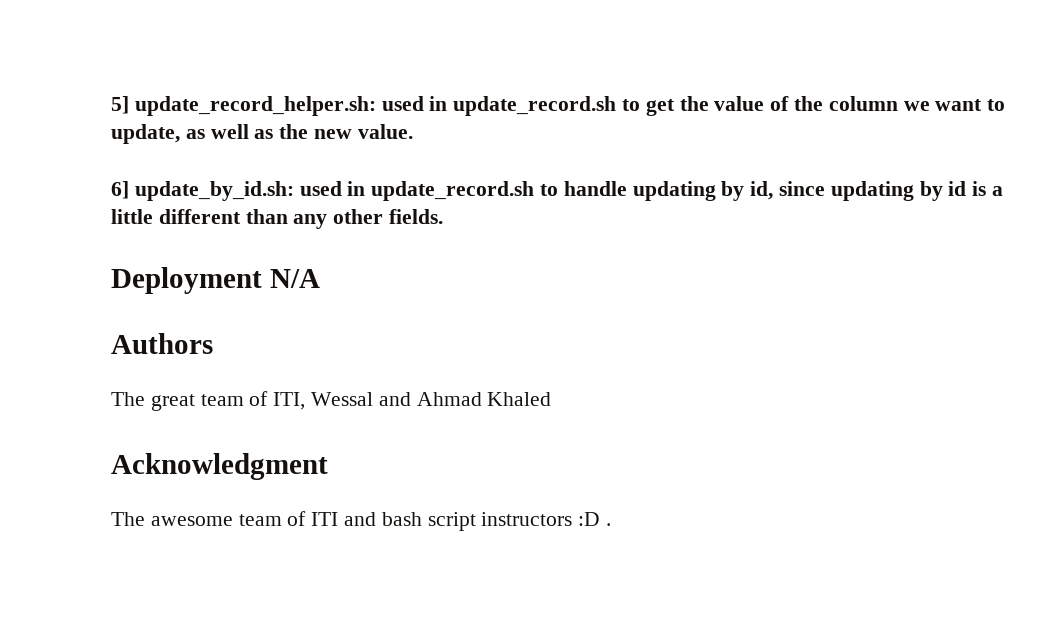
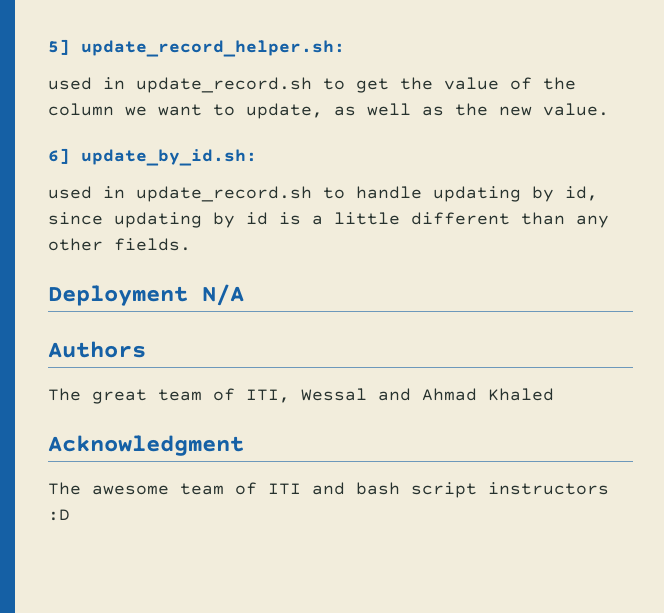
(376, 106) none -> (345, 48) //
(294, 191) none -> (257, 157) //
[606,523,612,526] . -> (70, 515) none

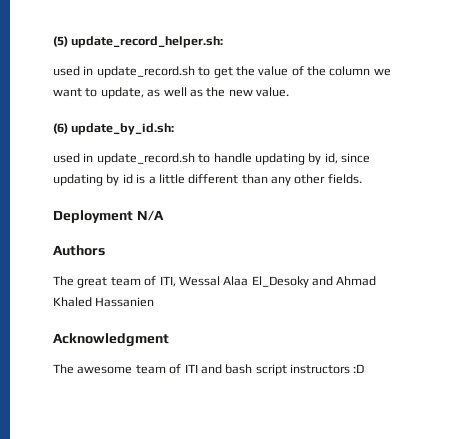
[48,39,70,55] 5] -> [53,36,68,47] (5)
[48,148,70,164] 6] -> [53,123,68,134] (6)
(367, 394) none -> [223,276,309,288] Alaa El_Desoky
(554, 394) none -> [95,297,155,307] Hassanien

